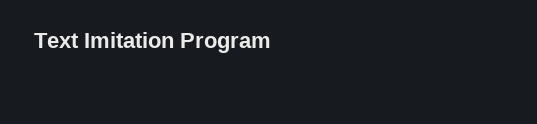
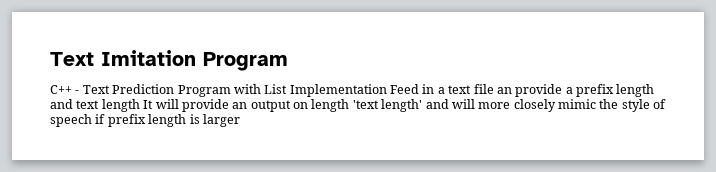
(271, 43) none -> [50,84,655,97] [50,99,667,112] [50,114,240,127] // C++ - Text Prediction Program with List Implementation Feed in a text file an provide a prefix length and text length It will provide an output on length 'text length' and will more closely mimic the style of speech if prefix length is larger

